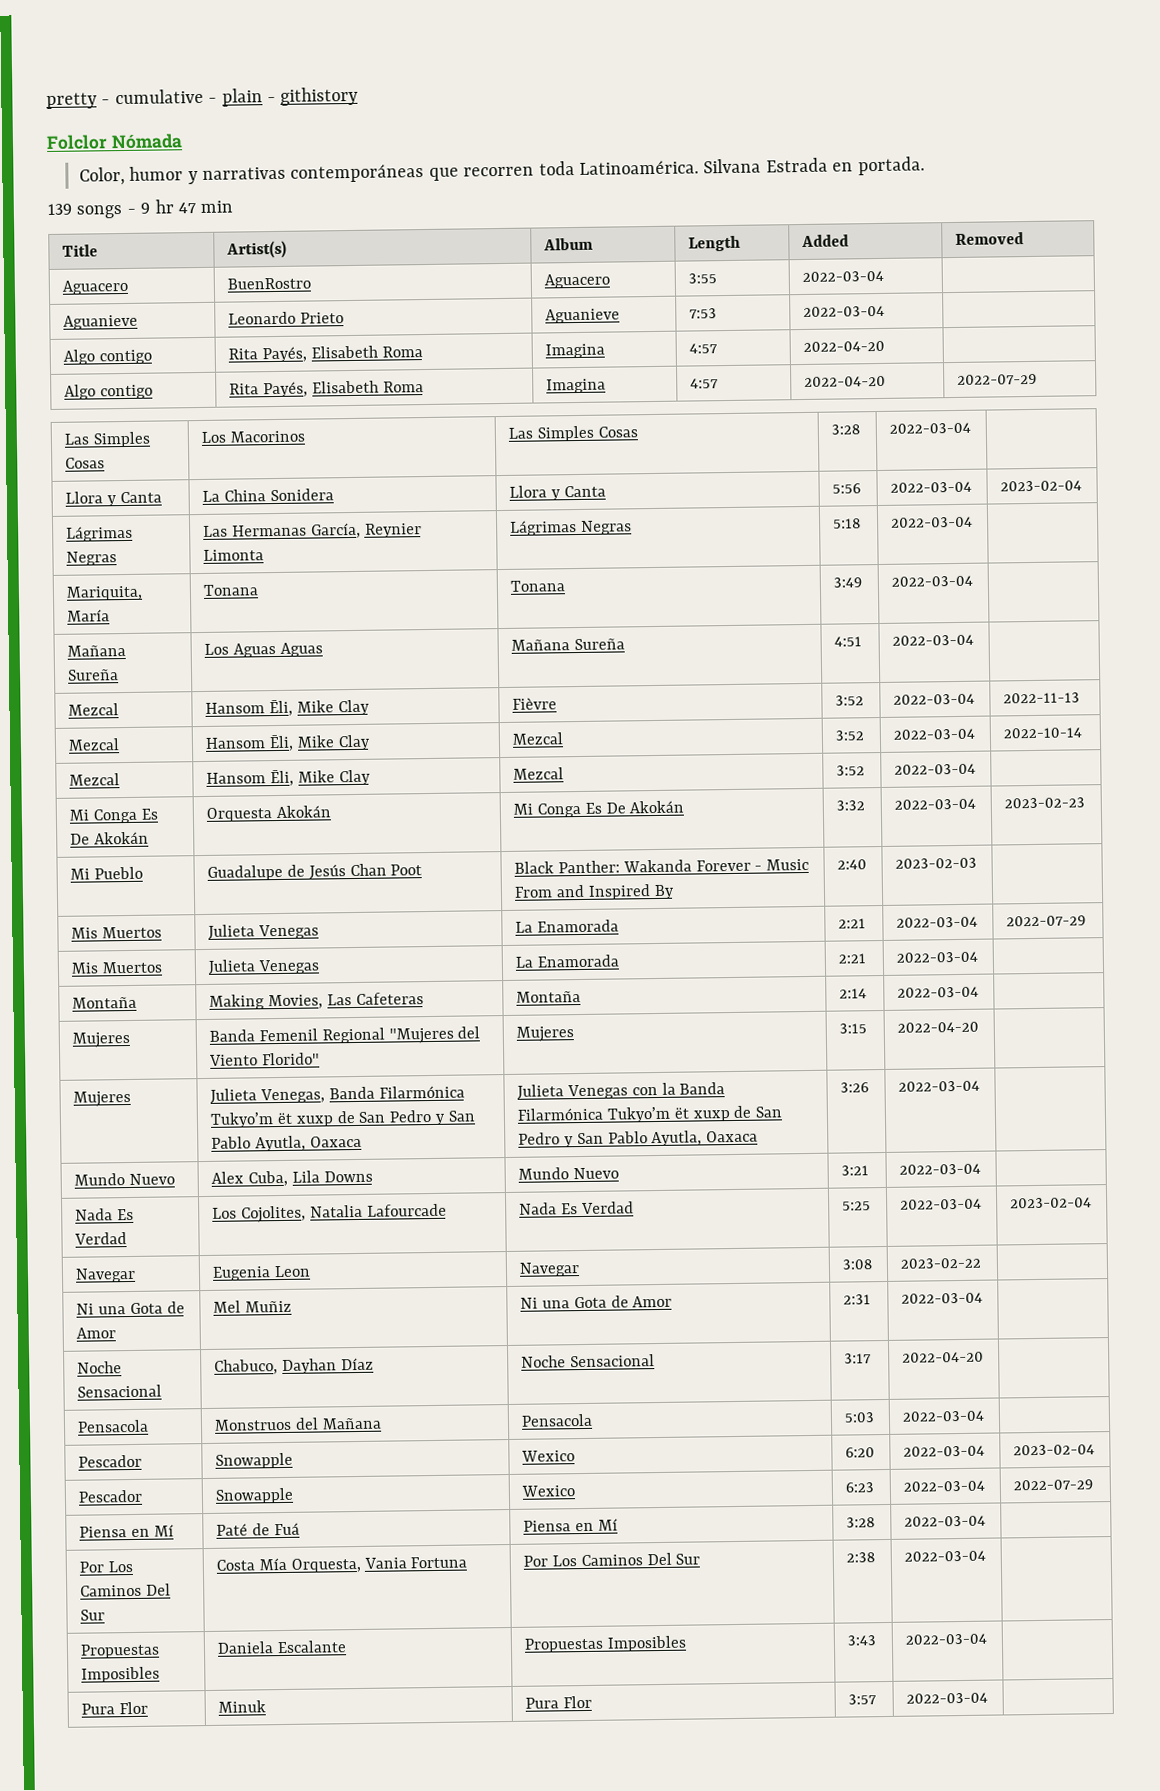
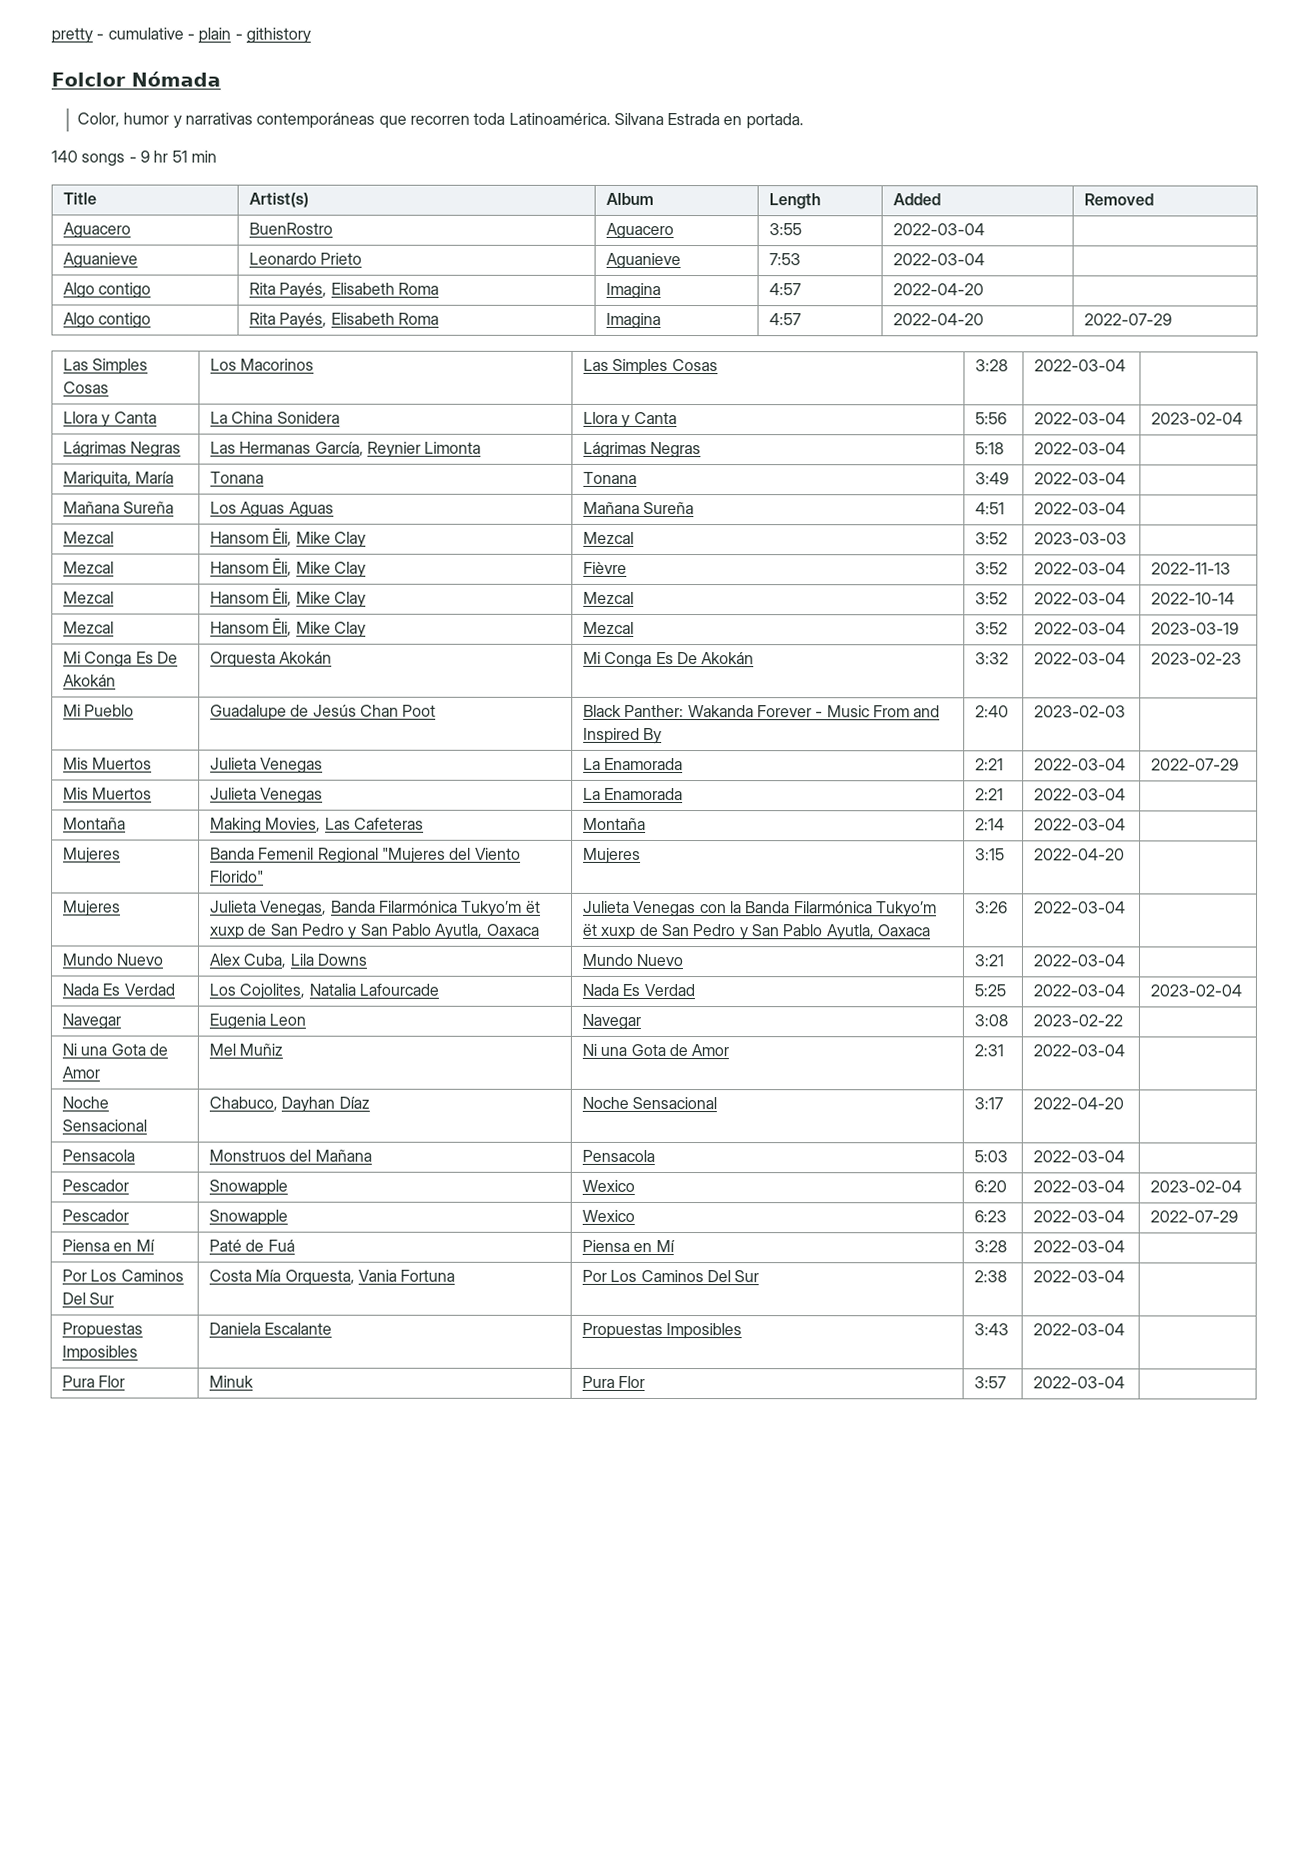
[47,203,72,215] 139 -> [51,150,78,163] 140
[178,202,197,214] 47 -> [171,150,188,163] 51
(974, 640) none -> [63,531,115,544] [210,528,366,548] [583,531,635,544] [975,532,1009,545] [1034,532,1128,545] // Mezcal | Hansom Ēli, Mike Clay | Mezcal | 3:52 | 2023-03-03 |
(976, 769) none -> [1151,622,1240,635] 2023-03-19

